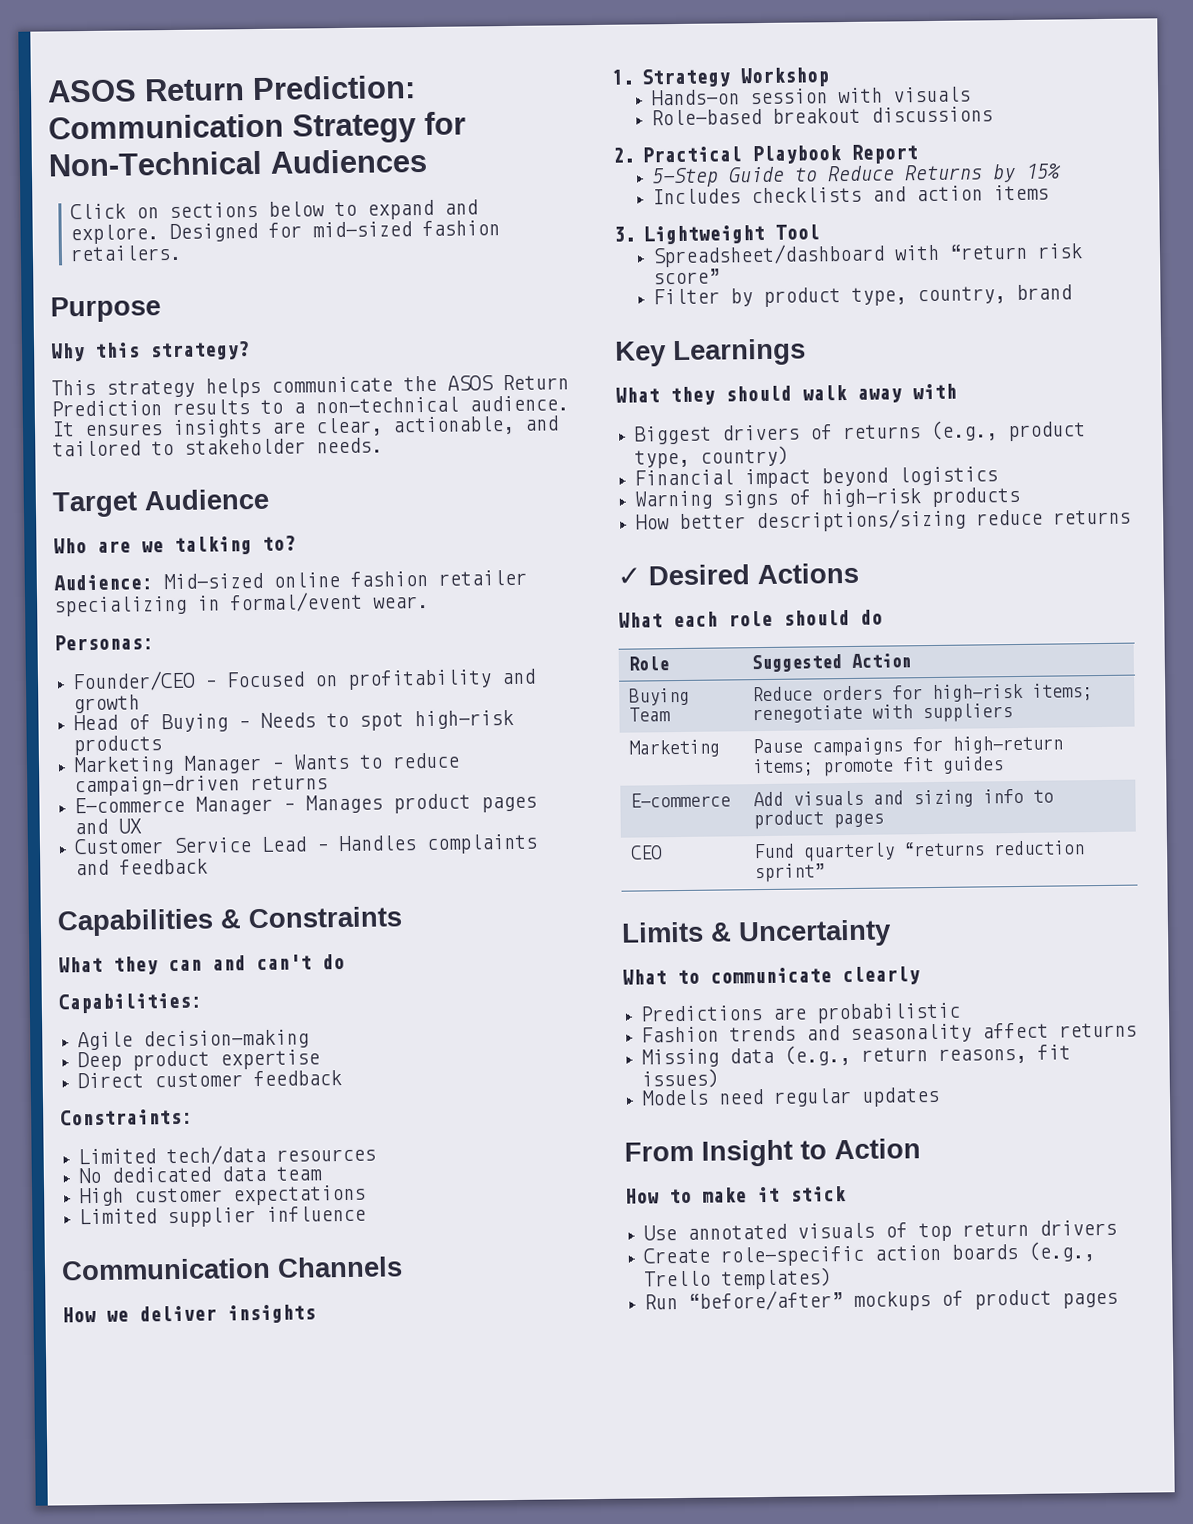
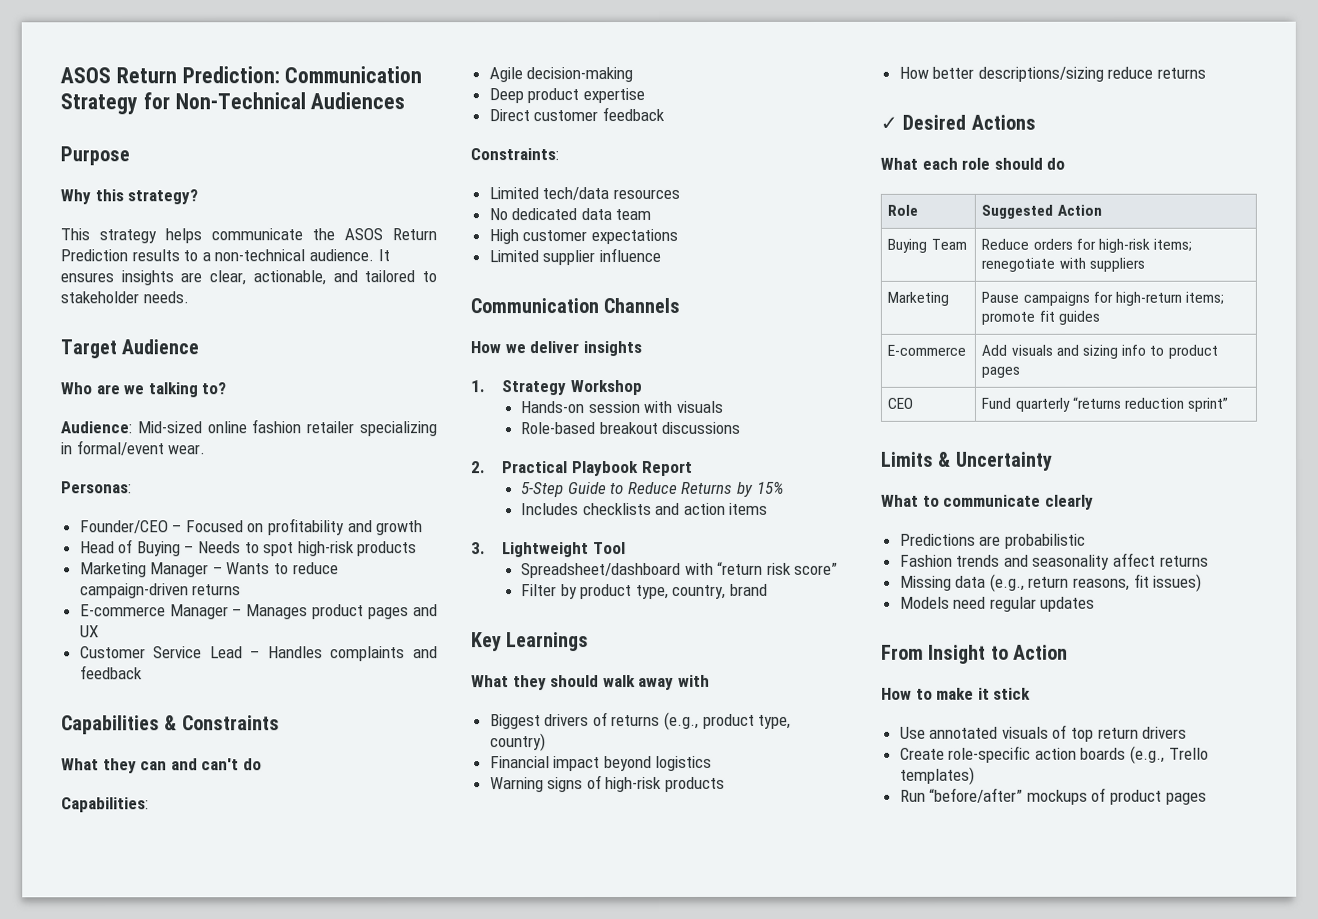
[69,199,478,220] [69,220,500,245] [69,244,182,262] // Click on sections below to expand and explore. Designed for mid-sized fashion retailers. -> (406, 101) none

